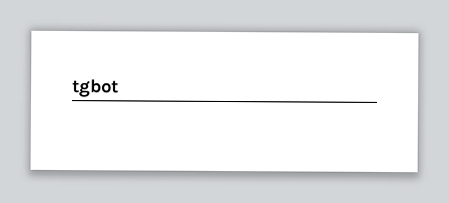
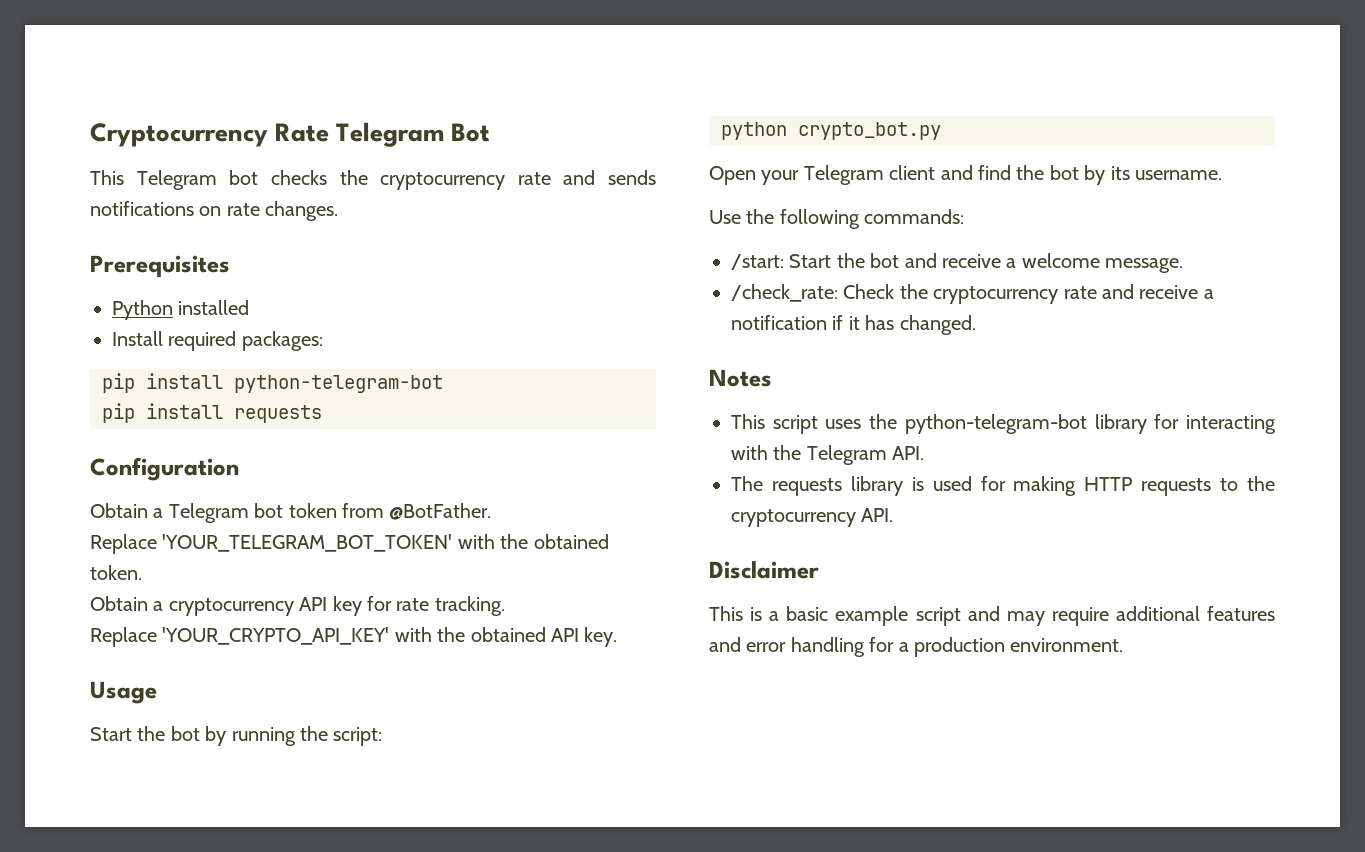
[72,79,119,98] tgbot -> [90,122,491,147] [90,170,656,190] [90,201,339,221] [90,255,230,278] [112,300,250,320] [112,331,323,351] [102,373,443,393] [102,403,322,423] [90,457,239,481] [90,503,492,523] [90,534,609,554] [90,565,142,580] [90,596,505,616] [90,627,618,647] [90,681,157,704] [90,726,383,746] [721,122,941,140] [709,165,1222,185] [709,209,965,229] [731,253,1184,273] [731,284,1214,304] [731,315,976,335] [709,369,772,387] [731,414,1276,434] [731,445,925,465] [731,476,1275,496] [731,508,894,527] [709,561,819,579] [709,606,1275,626] [709,637,1124,657] Cryptocurrency Rate Telegram Bot // This Telegram bot checks the cryptocurrency rate and sends notifications on rate changes. // Prerequisites // Python installed // Install required packages: // pip install python-telegram-bot // pip install requests // Configuration // Obtain a Telegram bot token from @BotFather. // Replace 'YOUR_TELEGRAM_BOT_TOKEN' with the obtained token. // Obtain a cryptocurrency API key for rate tracking. // Replace 'YOUR_CRYPTO_API_KEY' with the obtained API key. // Usage // Start the bot by running the script: // python crypto_bot.py // Open your Telegram client and find the bot by its username. // Use the following commands: // /start: Start the bot and receive a welcome message. // /check_rate: Check the cryptocurrency rate and receive a notification if it has changed. // Notes // This script uses the python-telegram-bot library for interacting with the Telegram API. // The requests library is used for making HTTP requests to the cryptocurrency API. // Disclaimer // This is a basic example script and may require additional features and error handling for a production environment.

